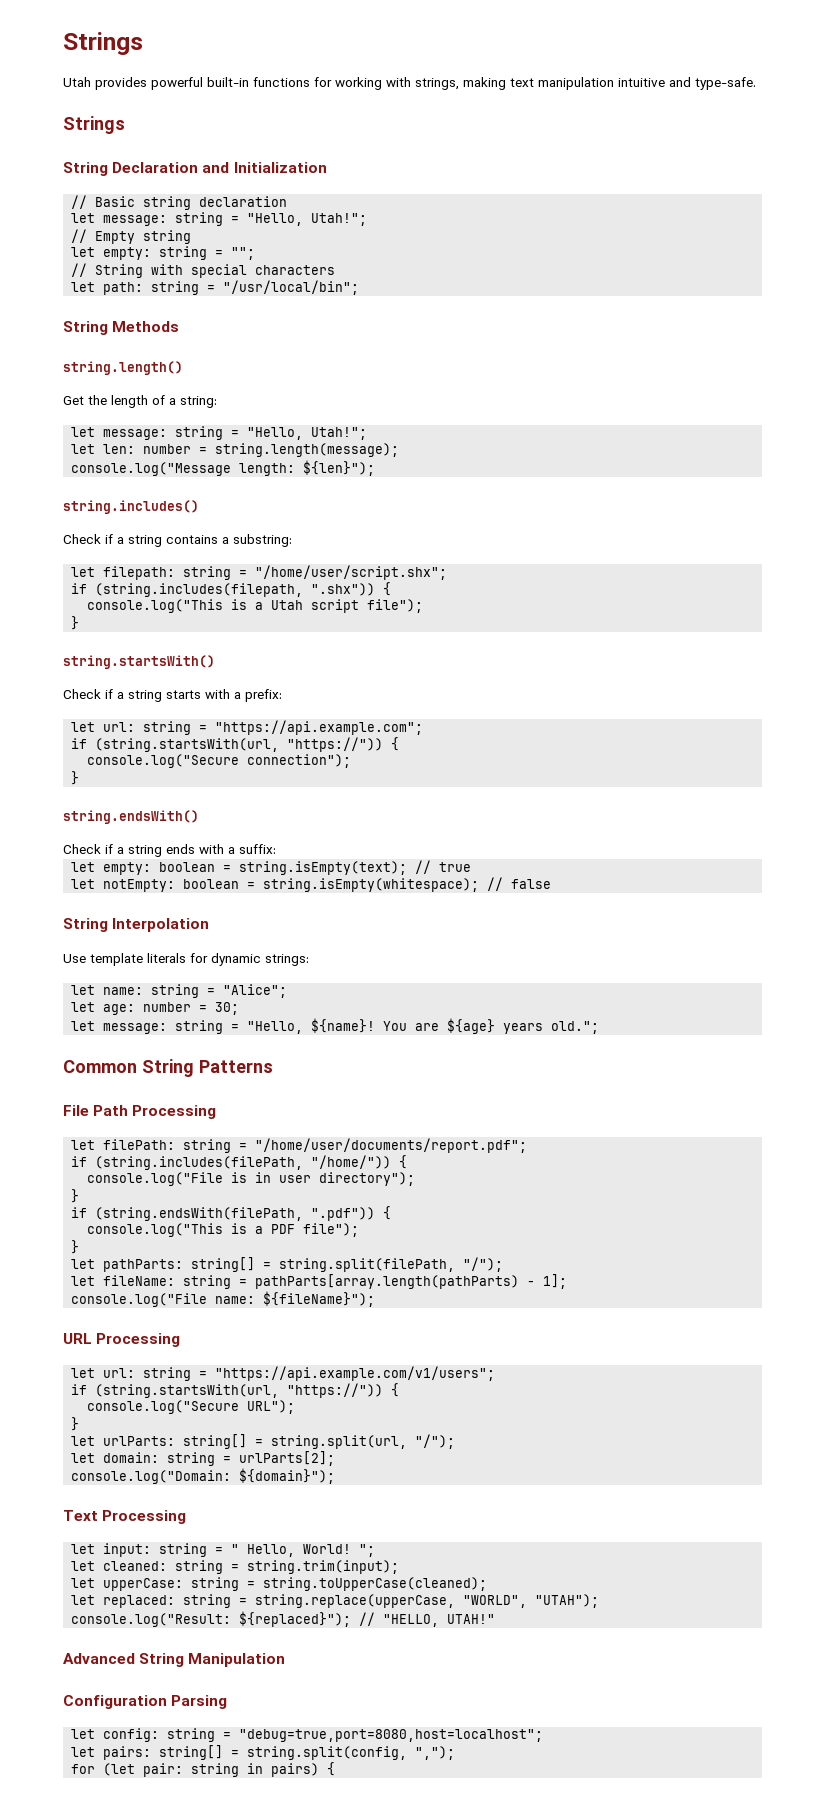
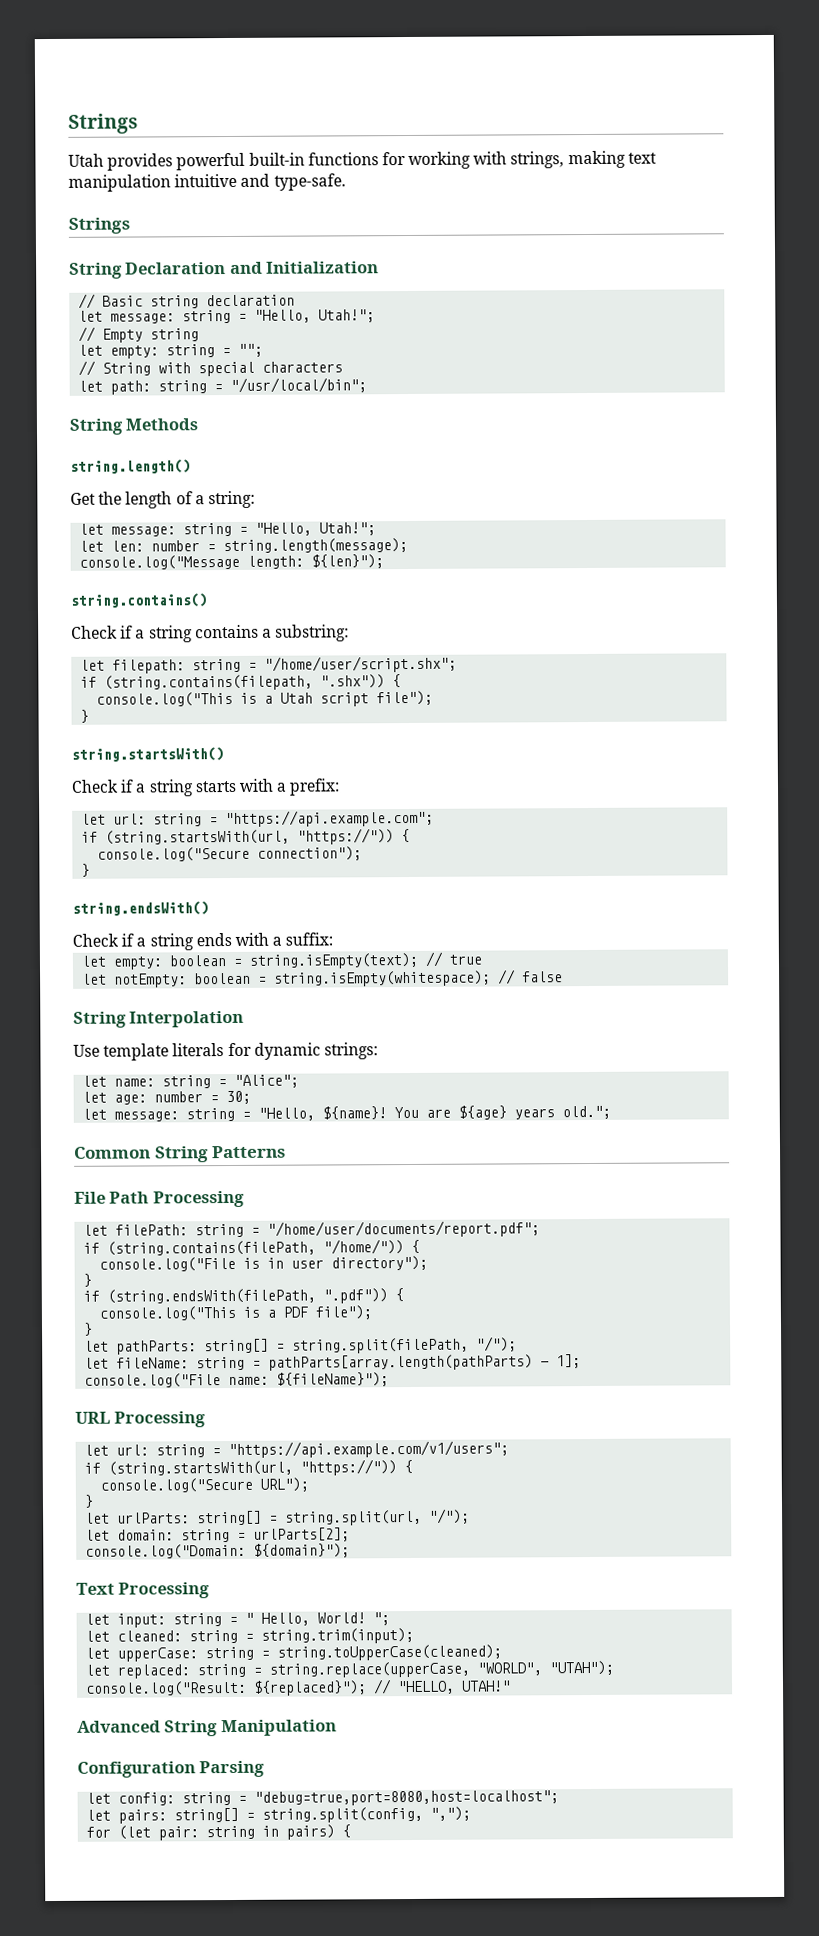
[63,500,199,514] string.includes() -> [70,593,207,608] string.contains()
[95,583,304,597] (string.includes(filepath, -> [104,674,314,691] (string.contains(filepath,
[95,1156,304,1170] (string.includes(filePath, -> [107,1240,317,1256] (string.contains(filePath,

